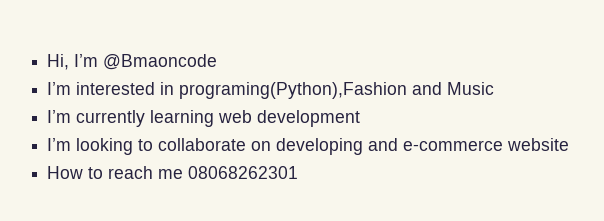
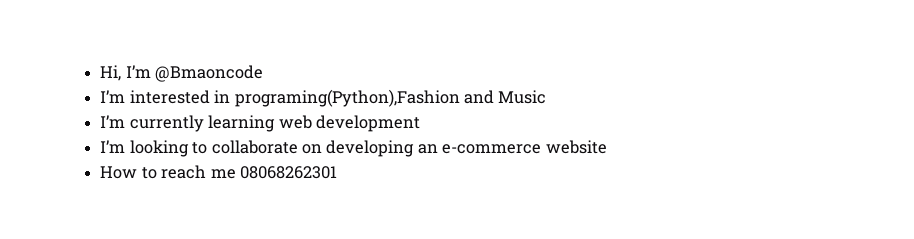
[368,138,399,151] and -> [417,144,438,154] an

